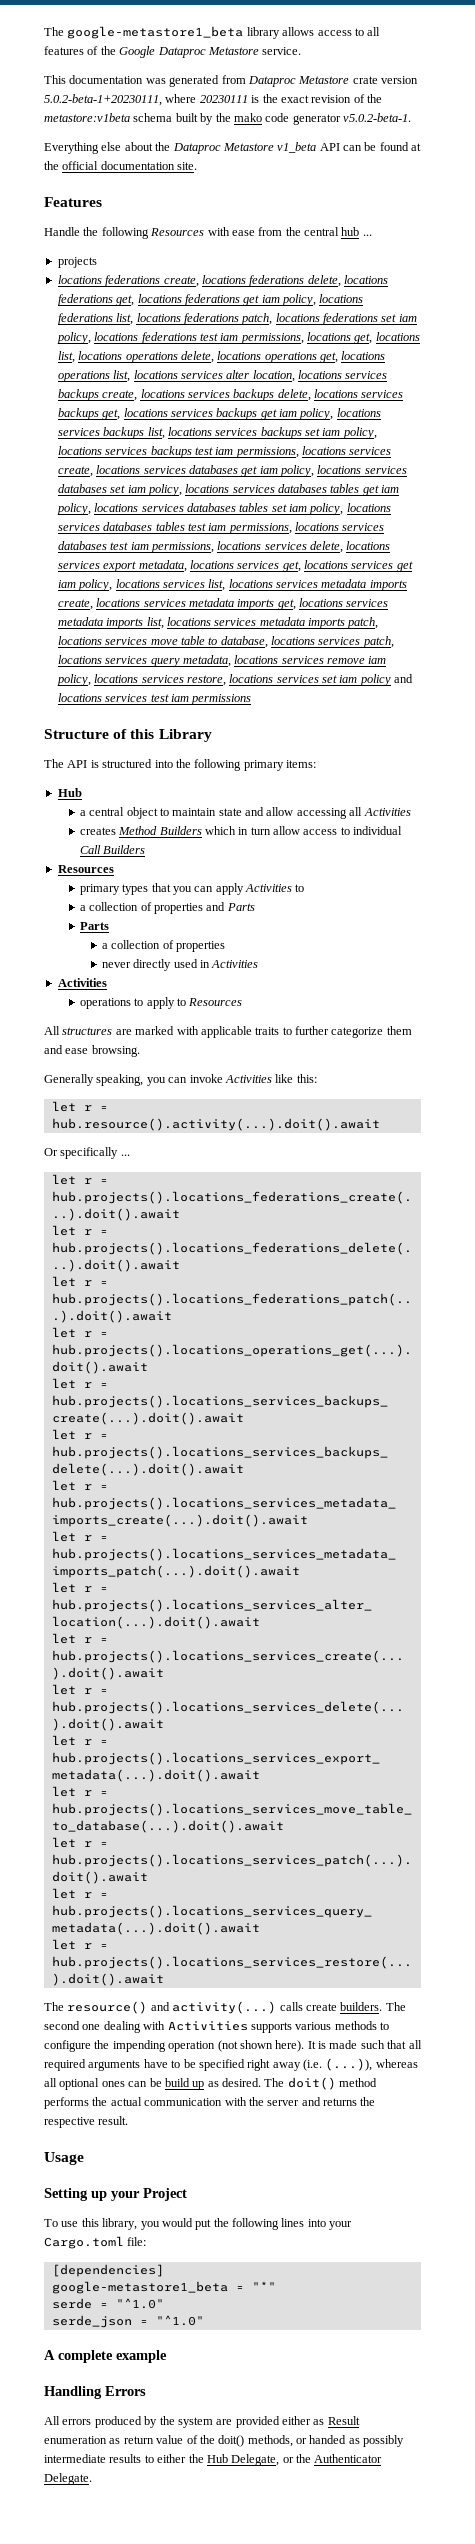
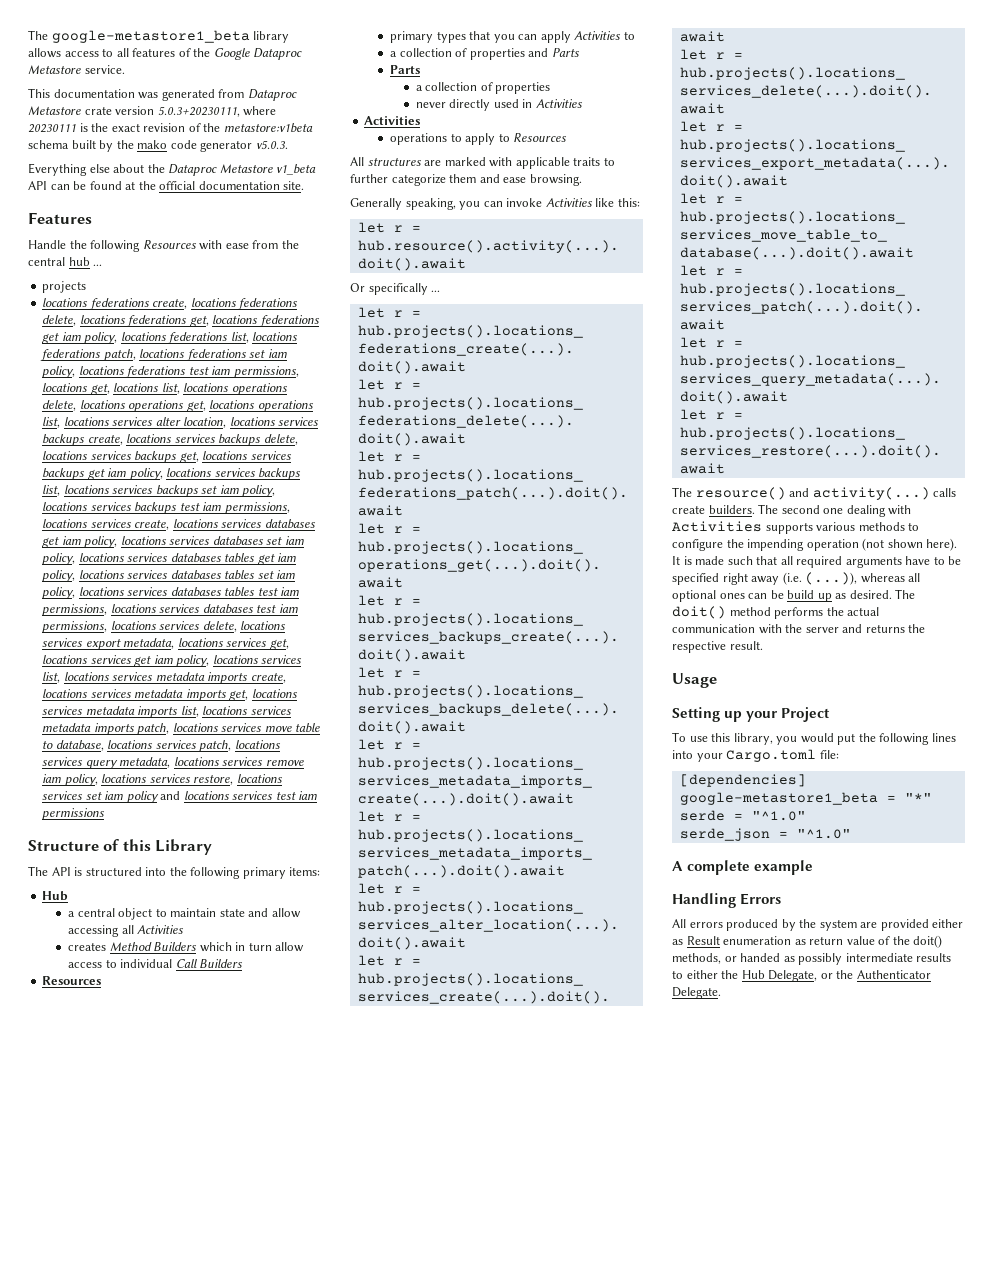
[44,94,162,106] 5.0.2-beta-1+20230111, -> [157,107,240,117] 5.0.3+20230111,
[343,113,411,122] v5.0.2-beta-1. -> [255,141,288,150] v5.0.3.

